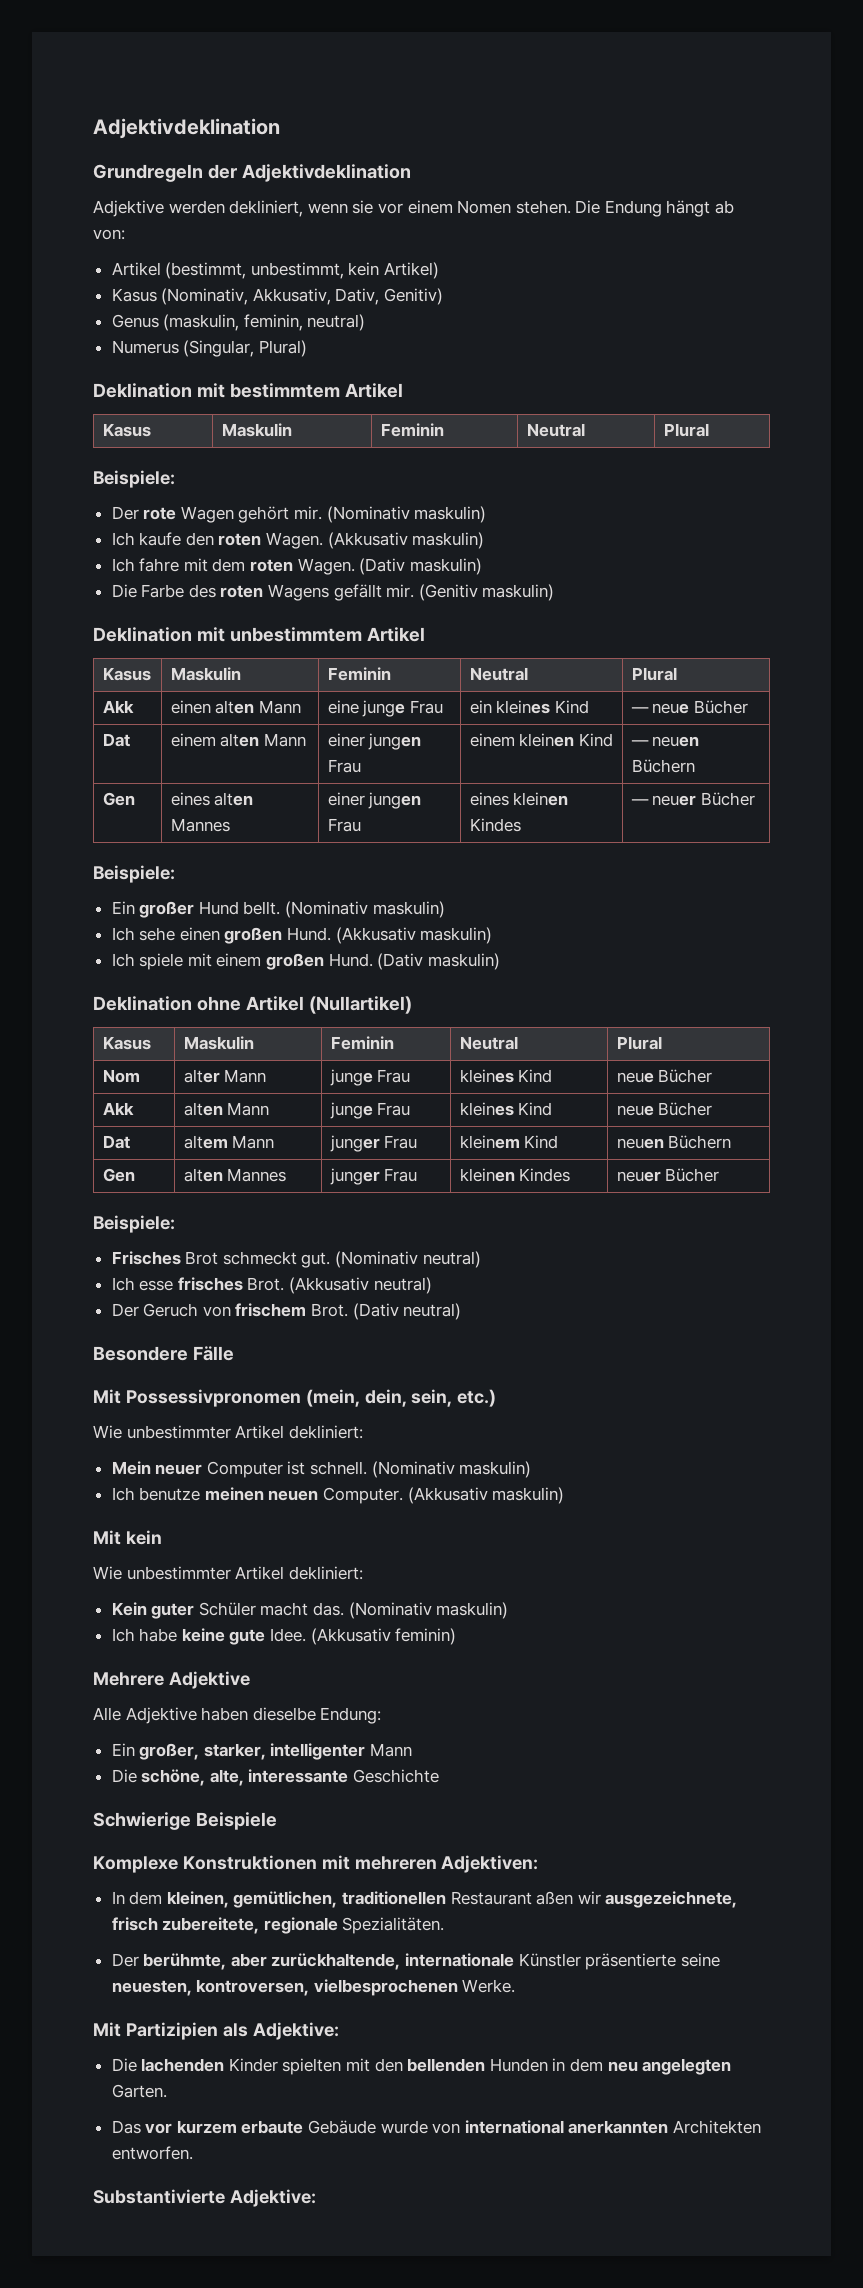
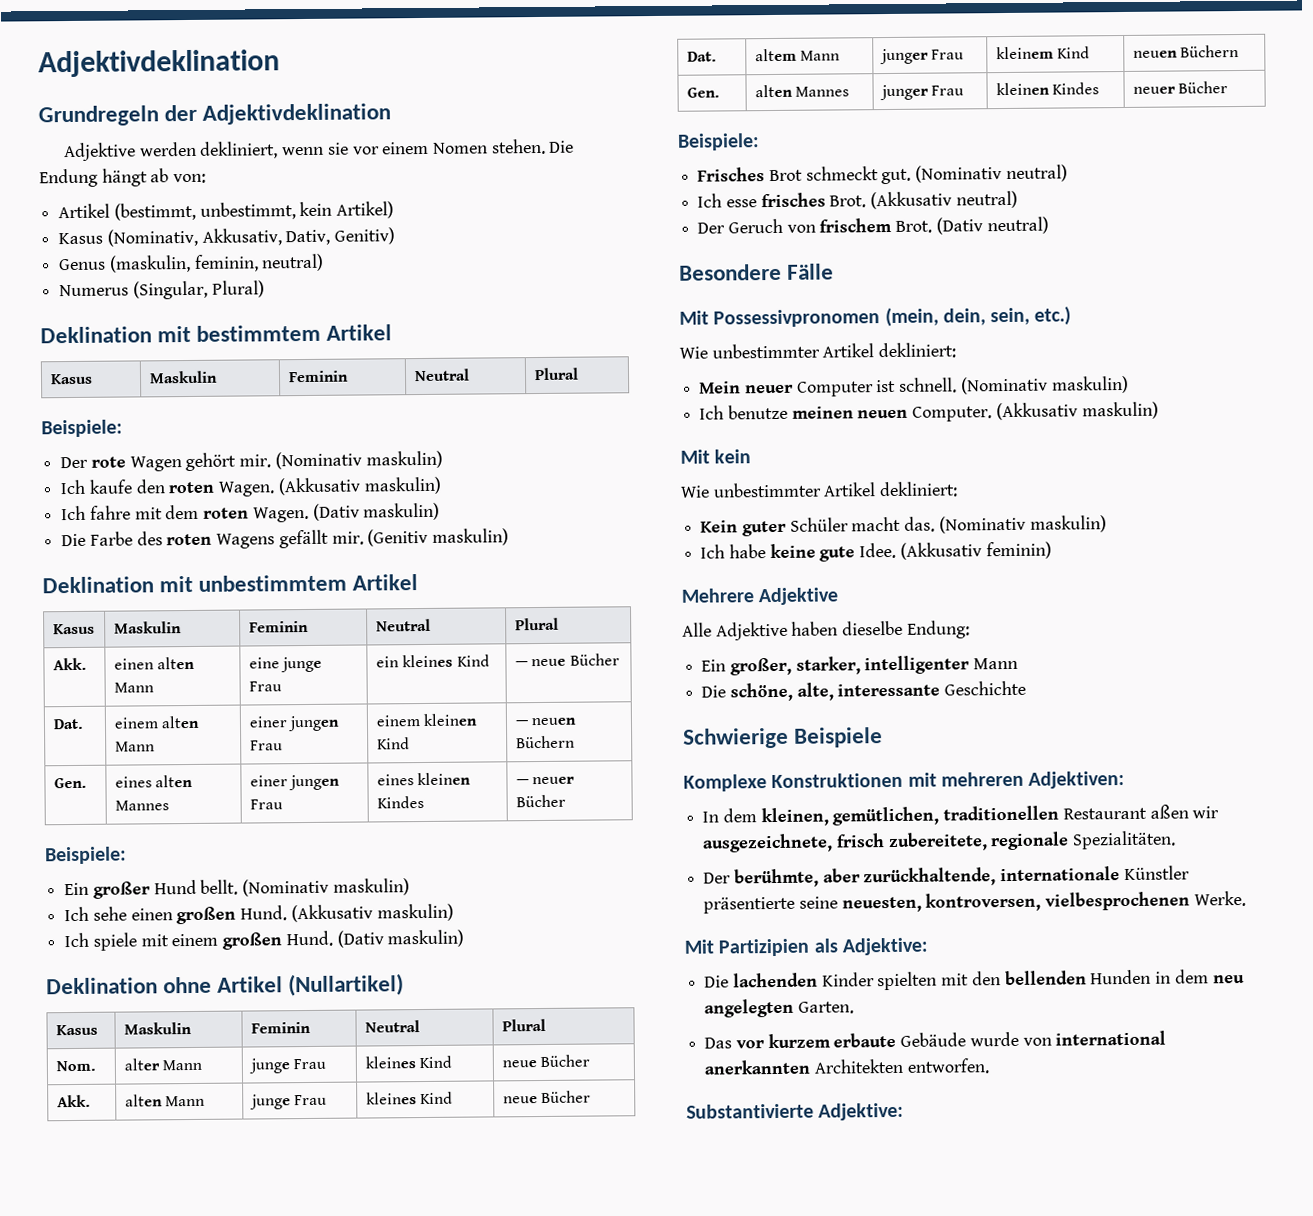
[102,700,134,713] Akk -> [52,657,87,671] Akk.
[102,733,130,747] Dat -> [52,718,84,730] Dat.
[102,792,135,806] Gen -> [53,777,87,789] Gen.
[102,1069,140,1083] Nom -> [55,1060,96,1072] Nom.
[102,1102,134,1115] Akk -> [56,1094,91,1108] Akk.
[102,1135,130,1149] Dat -> [686,51,717,62] Dat.
[102,1168,135,1182] Gen -> [686,87,720,98] Gen.

